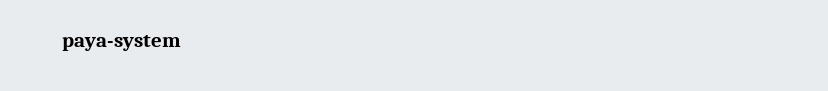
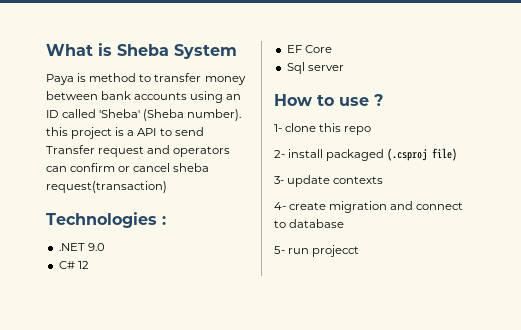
[62,35,181,51] paya-system -> [46,43,237,59] [46,73,246,85] [46,91,242,103] [46,109,242,121] [46,127,204,139] [46,145,231,157] [46,163,210,172] [46,181,167,193] [46,212,166,228] [58,243,105,251] [58,261,89,269] [286,45,332,53] [286,62,344,74] [274,94,383,106] [274,123,372,135] [274,148,458,161] [274,175,384,187] [274,201,464,213] [274,219,345,228] [274,245,360,257] What is Sheba System // Paya is method to transfer money between bank accounts using an ID called 'Sheba' (Sheba number). this project is a API to send Transfer request and operators can confirm or cancel sheba request(transaction) // Technologies : // .NET 9.0 // C# 12 // EF Core // Sql server // How to use ? // 1- clone this repo // 2- install packaged (.csproj file) // 3- update contexts // 4- create migration and connect to database // 5- run projecct

